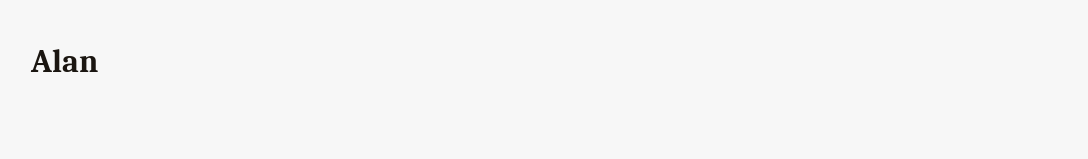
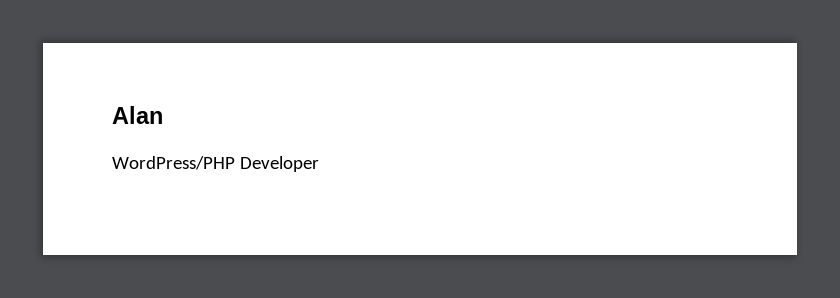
(98, 60) none -> [112,156,319,172] // WordPress/PHP Developer

